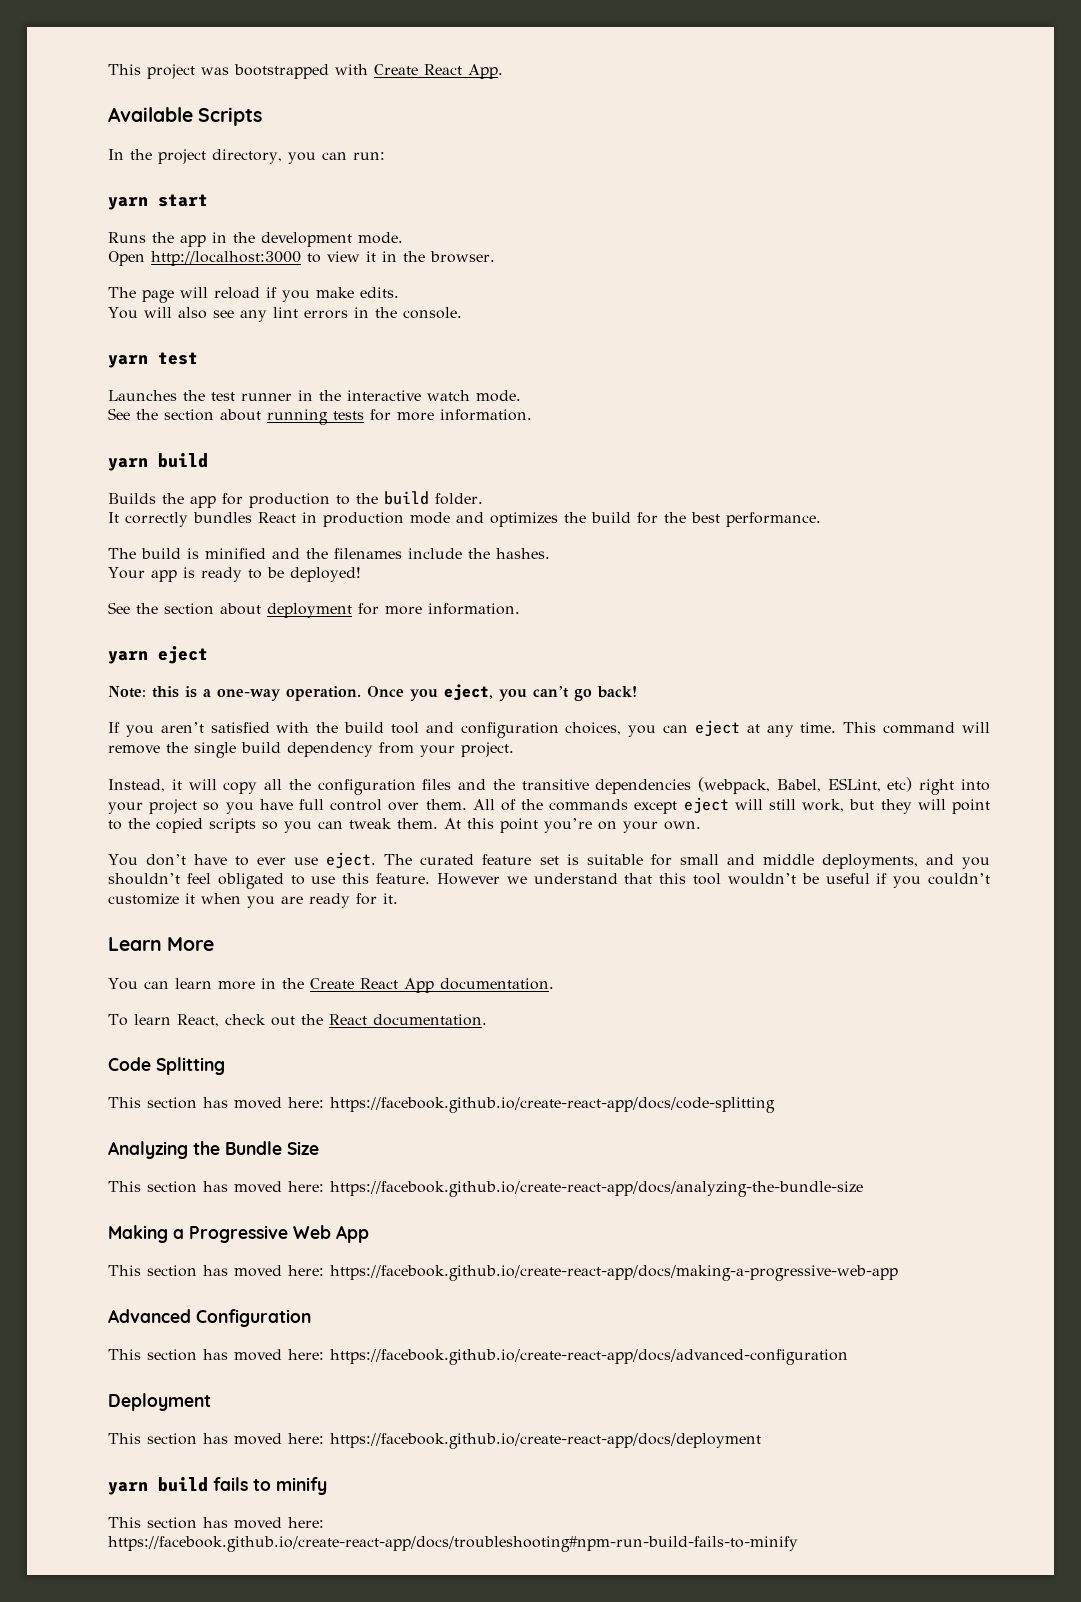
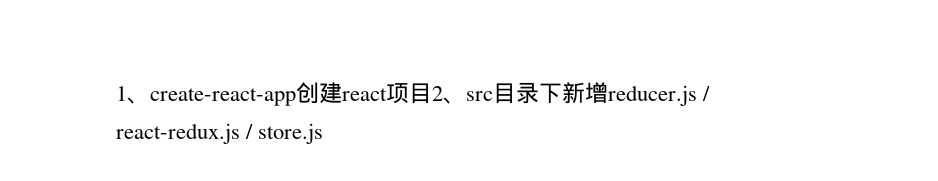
[108,64,503,79] [108,107,263,126] [108,149,385,164] [108,194,208,210] [108,232,403,247] [108,251,495,266] [108,287,399,303] [108,307,462,322] [108,352,198,368] [108,390,521,402] [108,408,532,425] [108,453,208,471] [108,491,483,508] [108,512,821,527] [108,548,550,559] [108,567,361,582] [108,602,520,618] [108,646,208,664] [108,684,637,701] [108,720,991,738] [108,742,514,758] [108,777,990,795] [108,797,990,814] [108,818,701,833] [108,852,991,869] [108,873,991,889] [108,893,398,908] [108,937,215,951] [108,978,554,993] [108,1014,487,1027] [108,1057,225,1075] [108,1097,775,1113] [108,1141,319,1159] [108,1181,863,1197] [108,1225,369,1243] [108,1265,898,1281] [108,1309,311,1327] [108,1349,848,1365] [108,1393,211,1411] [108,1433,761,1449] [108,1477,327,1495] [108,1517,324,1529] [108,1536,798,1552] This project was bootstrapped with Create React App. // Available Scripts // In the project directory, you can run: // yarn start // Runs the app in the development mode. // Open http://localhost:3000 to view it in the browser. // The page will reload if you make edits. // You will also see any lint errors in the console. // yarn test // Launches the test runner in the interactive watch mode. // See the section about running tests for more information. // yarn build // Builds the app for production to the build folder. // It correctly bundles React in production mode and optimizes the build for the best performance. // The build is minified and the filenames include the hashes. // Your app is ready to be deployed! // See the section about deployment for more information. // yarn eject // Note: this is a one-way operation. Once you eject, you can’t go back! // If you aren’t satisfied with the build tool and configuration choices, you can eject at any time. This command will remove the single build dependency from your project. // Instead, it will copy all the configuration files and the transitive dependencies (webpack, Babel, ESLint, etc) right into your project so you have full control over them. All of the commands except eject will still work, but they will point to the copied scripts so you can tweak them. At this point you’re on your own. // You don’t have to ever use eject. The curated feature set is suitable for small and middle deployments, and you shouldn’t feel obligated to use this feature. However we understand that this tool wouldn’t be useful if you couldn’t customize it when you are ready for it. // Learn More // You can learn more in the Create React App documentation. // To learn React, check out the React documentation. // Code Splitting // This section has moved here: https://facebook.github.io/create-react-app/docs/code-splitting // Analyzing the Bundle Size // This section has moved here: https://facebook.github.io/create-react-app/docs/analyzing-the-bundle-size // Making a Progressive Web App // This section has moved here: https://facebook.github.io/create-react-app/docs/making-a-progressive-web-app // Advanced Configuration // This section has moved here: https://facebook.github.io/create-react-app/docs/advanced-configuration // Deployment // This section has moved here: https://facebook.github.io/create-react-app/docs/deployment // yarn build fails to minify // This section has moved here: https://facebook.github.io/create-react-app/docs/troubleshooting#npm-run-build-fails-to-minify -> [116,82,711,106] [116,123,324,144] 1、create-react-app创建react项目2、src目录下新增reducer.js / react-redux.js / store.js

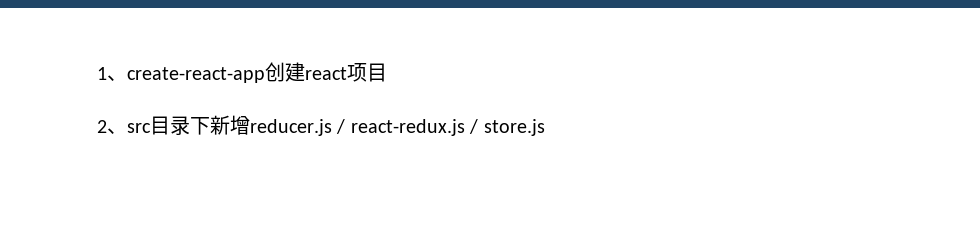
(432, 93) none -> (387, 72) //

